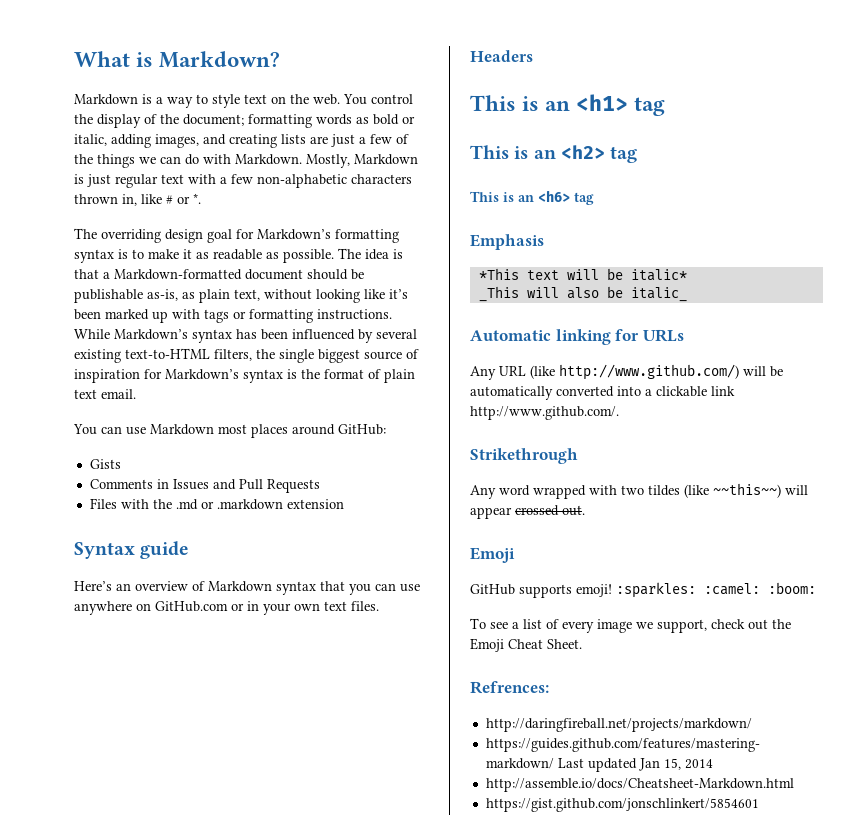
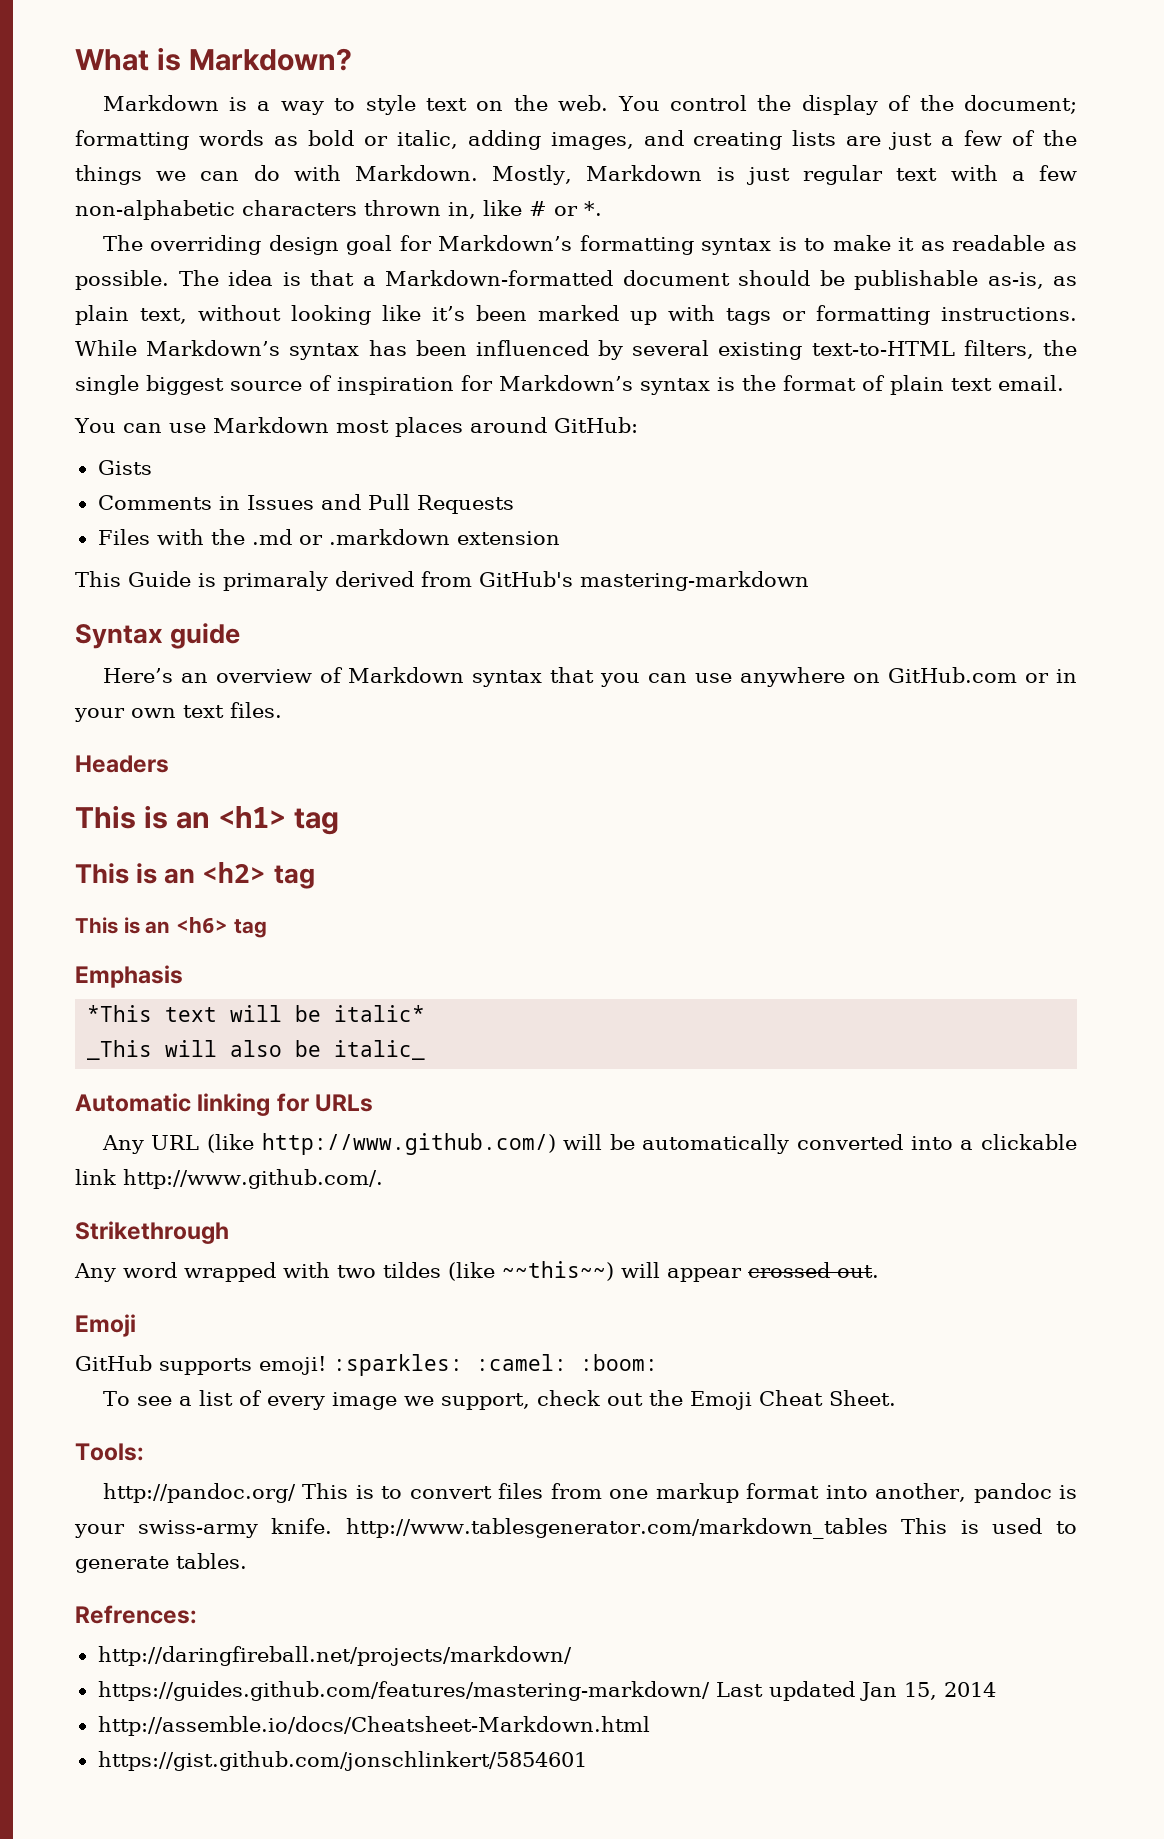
(344, 504) none -> [75,571,809,591] // This Guide is primaraly derived from GitHub's mastering-markdown
(582, 644) none -> [75,1443,144,1461] [102,1483,1077,1503] [74,1518,1077,1539] [75,1553,247,1573] // Tools: // http://pandoc.org/ This is to convert files from one markup format into another, pandoc is your swiss-army knife. http://www.tablesgenerator.com/markdown_tables This is used to generate tables.

